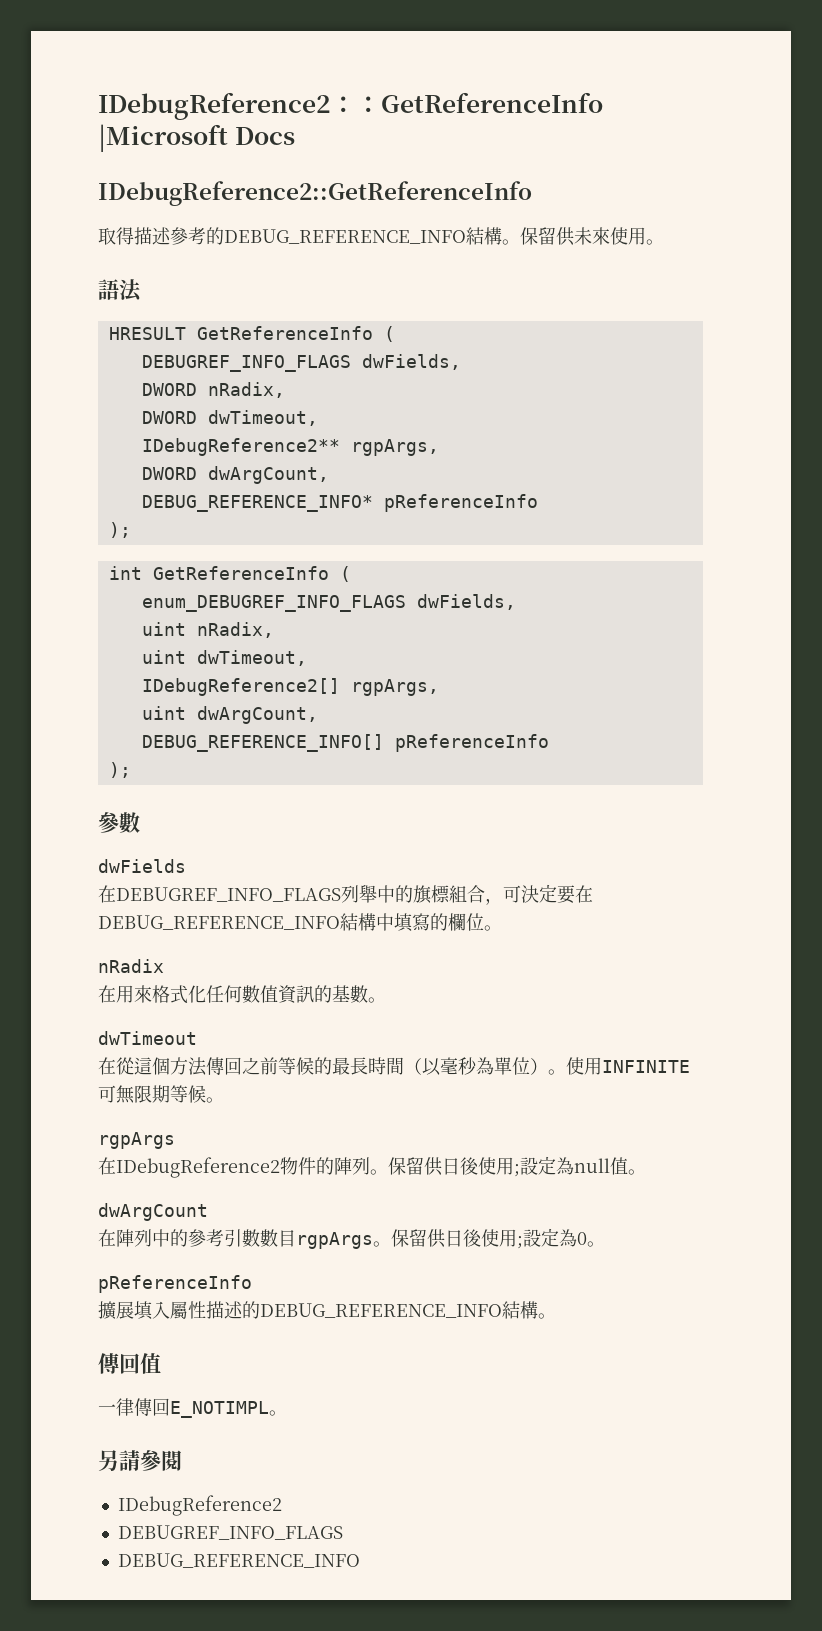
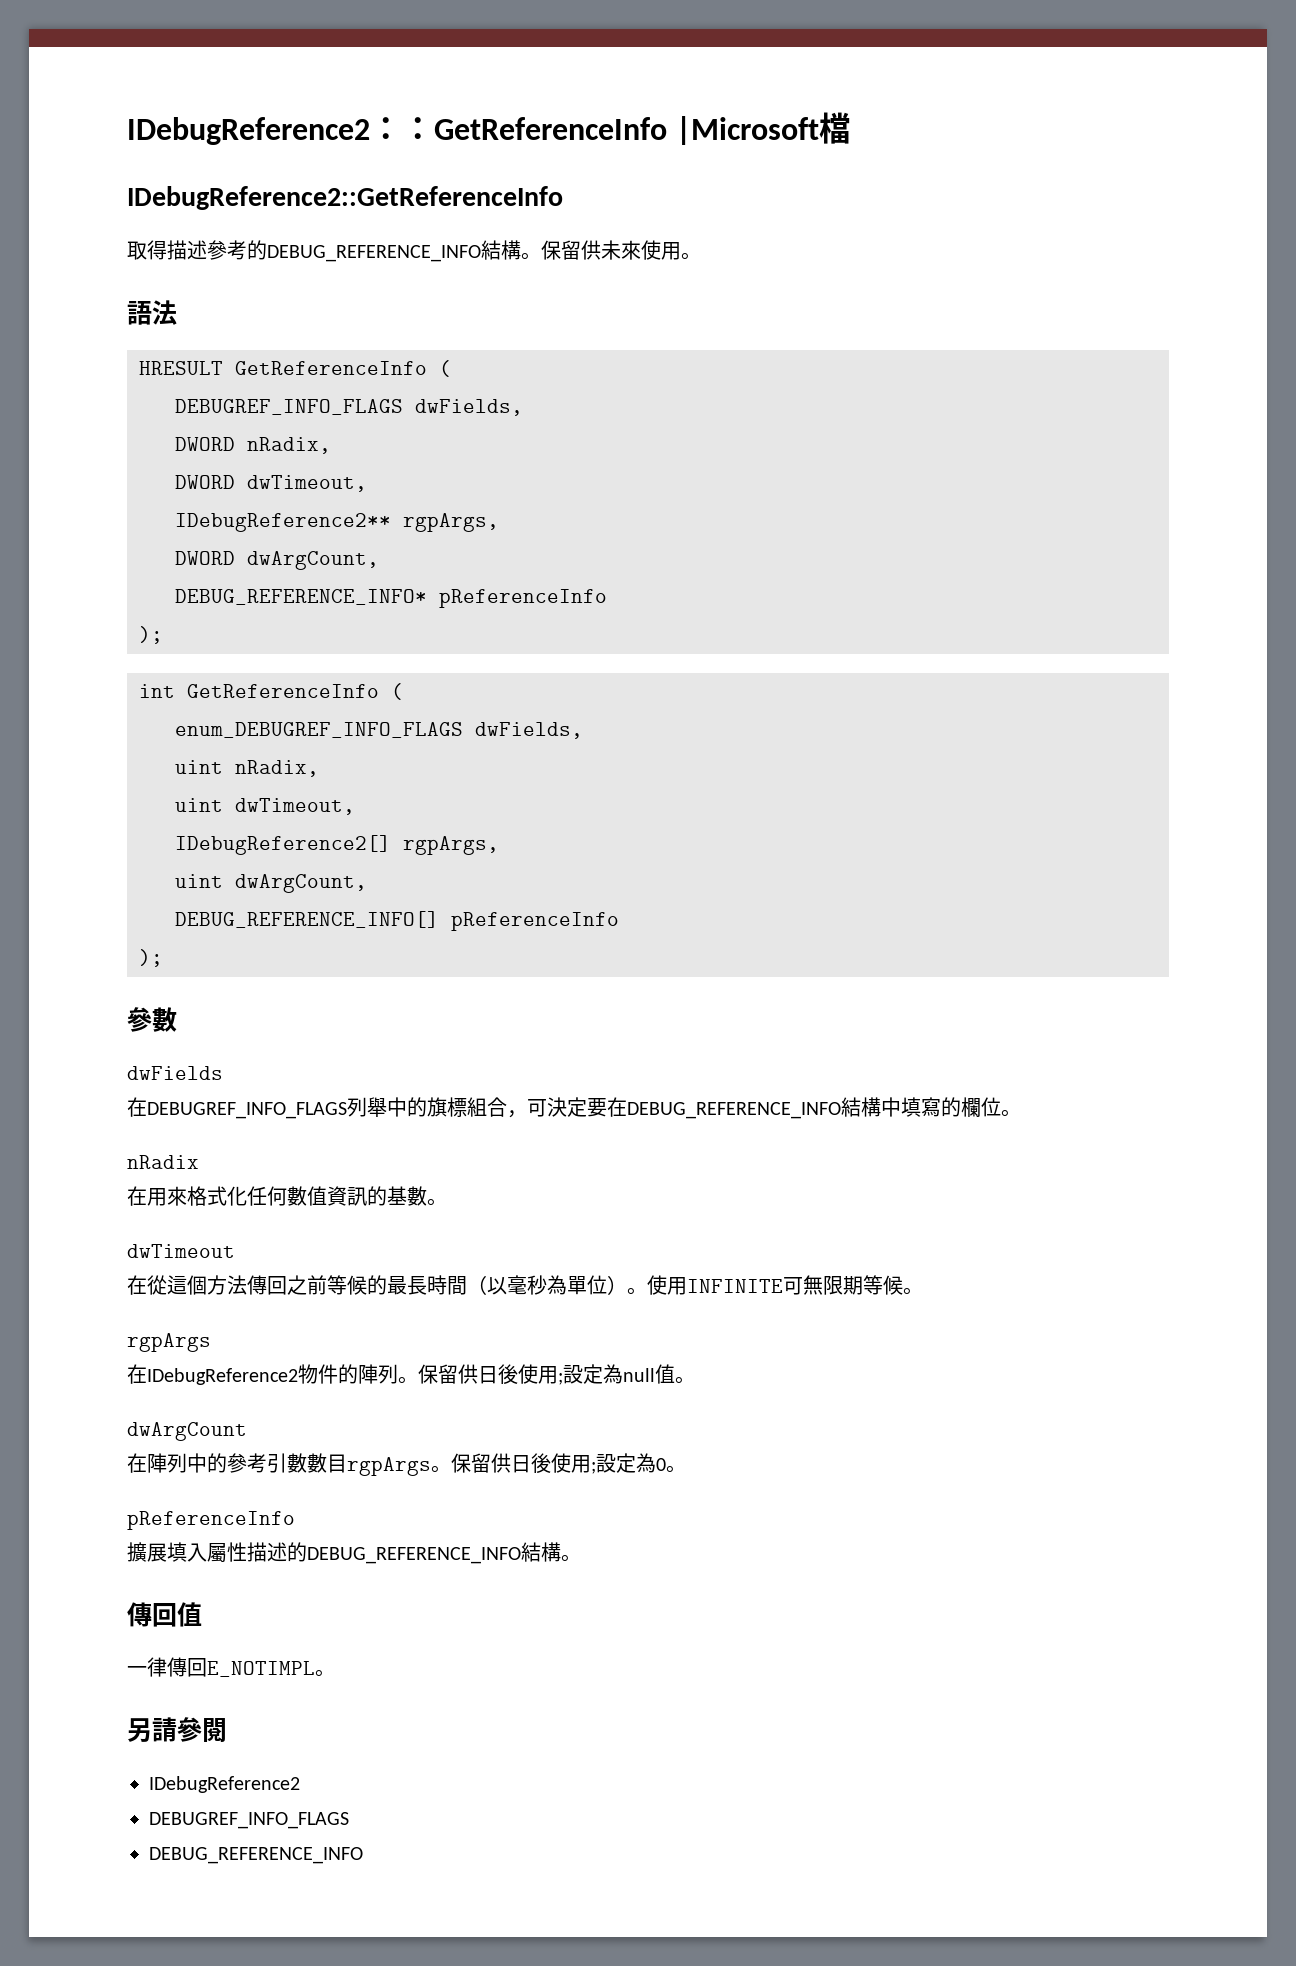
[234,127,295,145] Docs -> [818,112,851,144] 檔

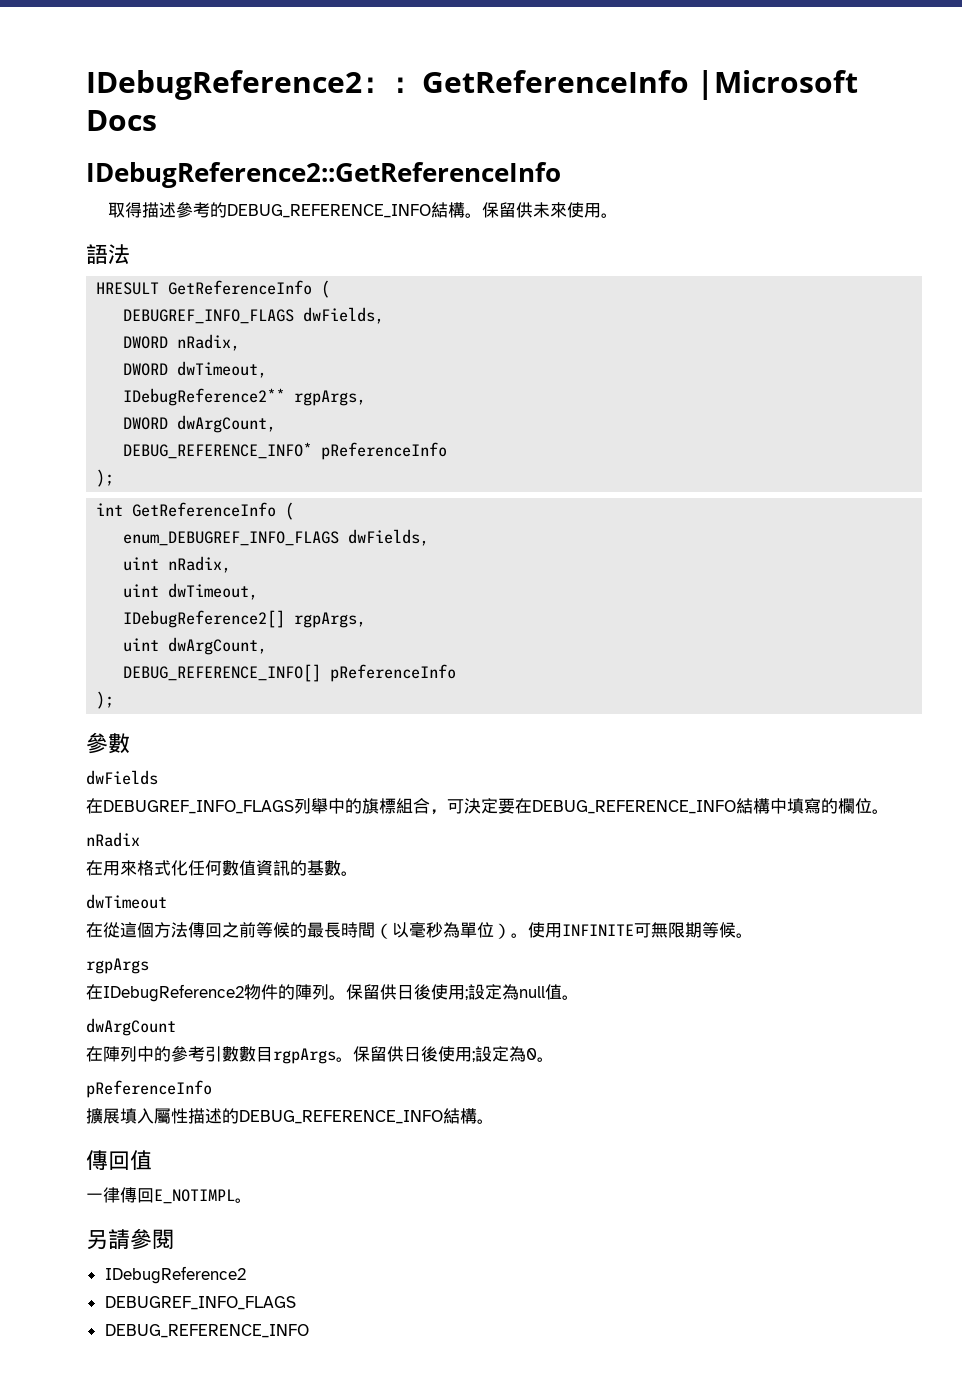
[818,112,851,144] 檔 -> [86,110,157,131] Docs

